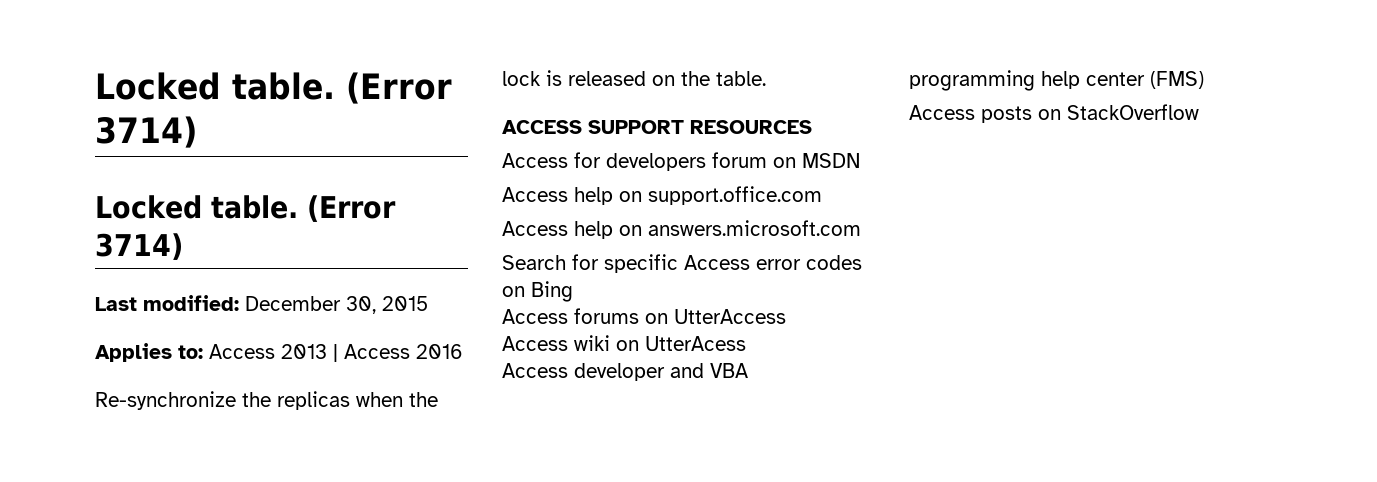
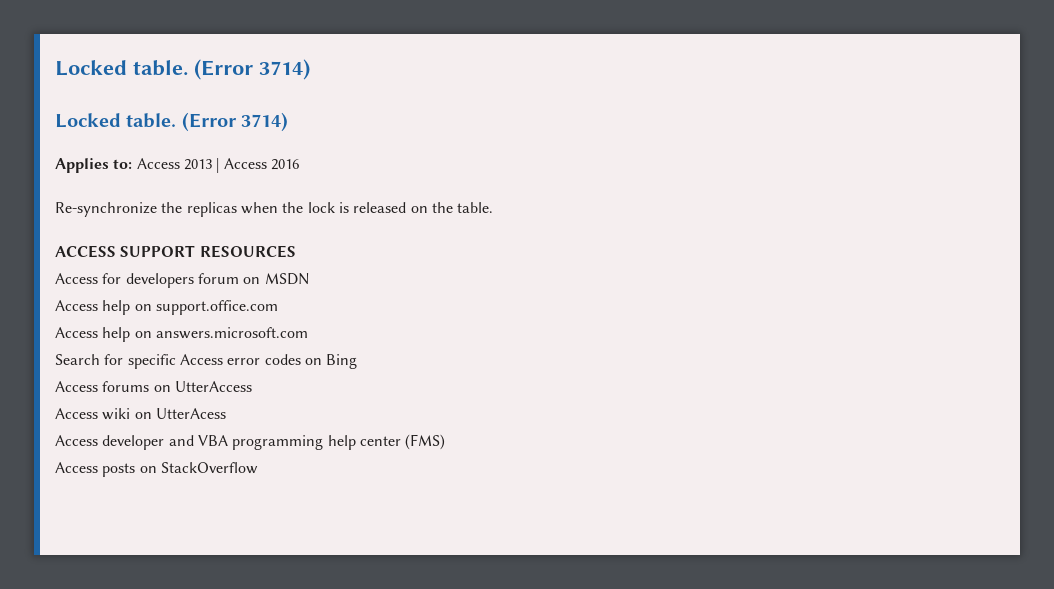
[95,295,428,314] // Last modified: December 30, 2015 -> (289, 122) none

